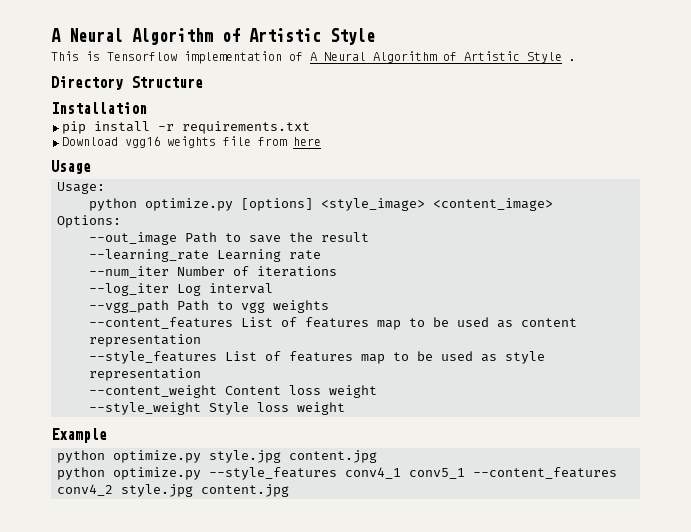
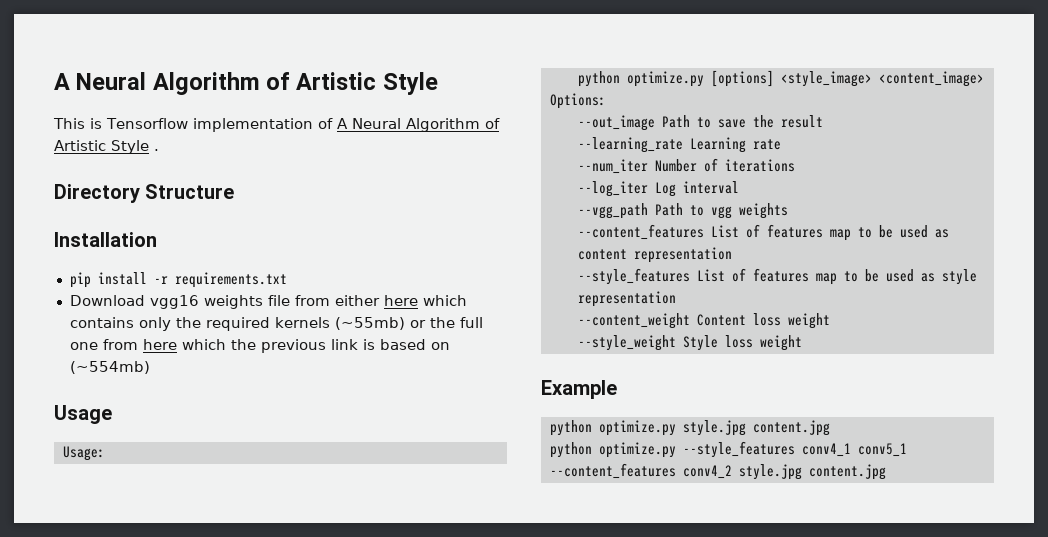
[293,137,321,146] here -> [334,295,467,306] [69,317,483,331] [69,339,450,353] [69,361,150,374] either here which contains only the required kernels (~55mb) or the full one from here which the previous link is based on (~554mb)

